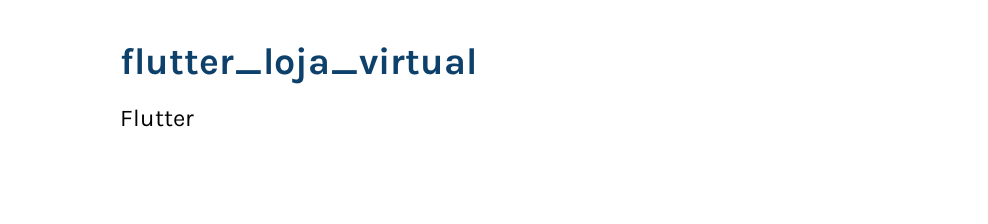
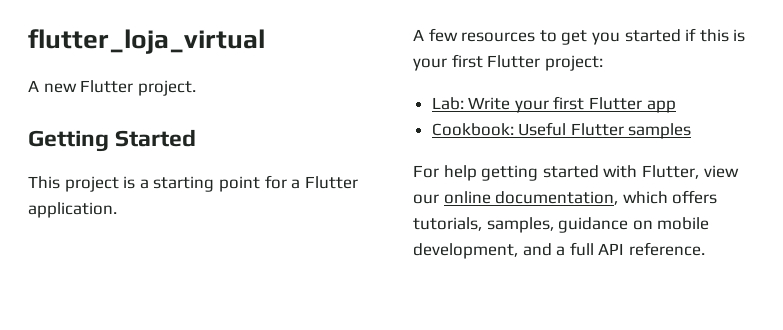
[120,109,194,127] Flutter -> [28,80,196,96] [28,129,197,152] [28,175,358,192] [28,202,117,218] [413,28,746,45] [413,54,603,71] [431,96,676,113] [431,122,692,139] [413,165,739,181] [413,190,718,205] [413,217,710,233] [413,242,705,259] A new Flutter project. // Getting Started // This project is a starting point for a Flutter application. // A few resources to get you started if this is your first Flutter project: // Lab: Write your first Flutter app // Cookbook: Useful Flutter samples // For help getting started with Flutter, view our online documentation, which offers tutorials, samples, guidance on mobile development, and a full API reference.

